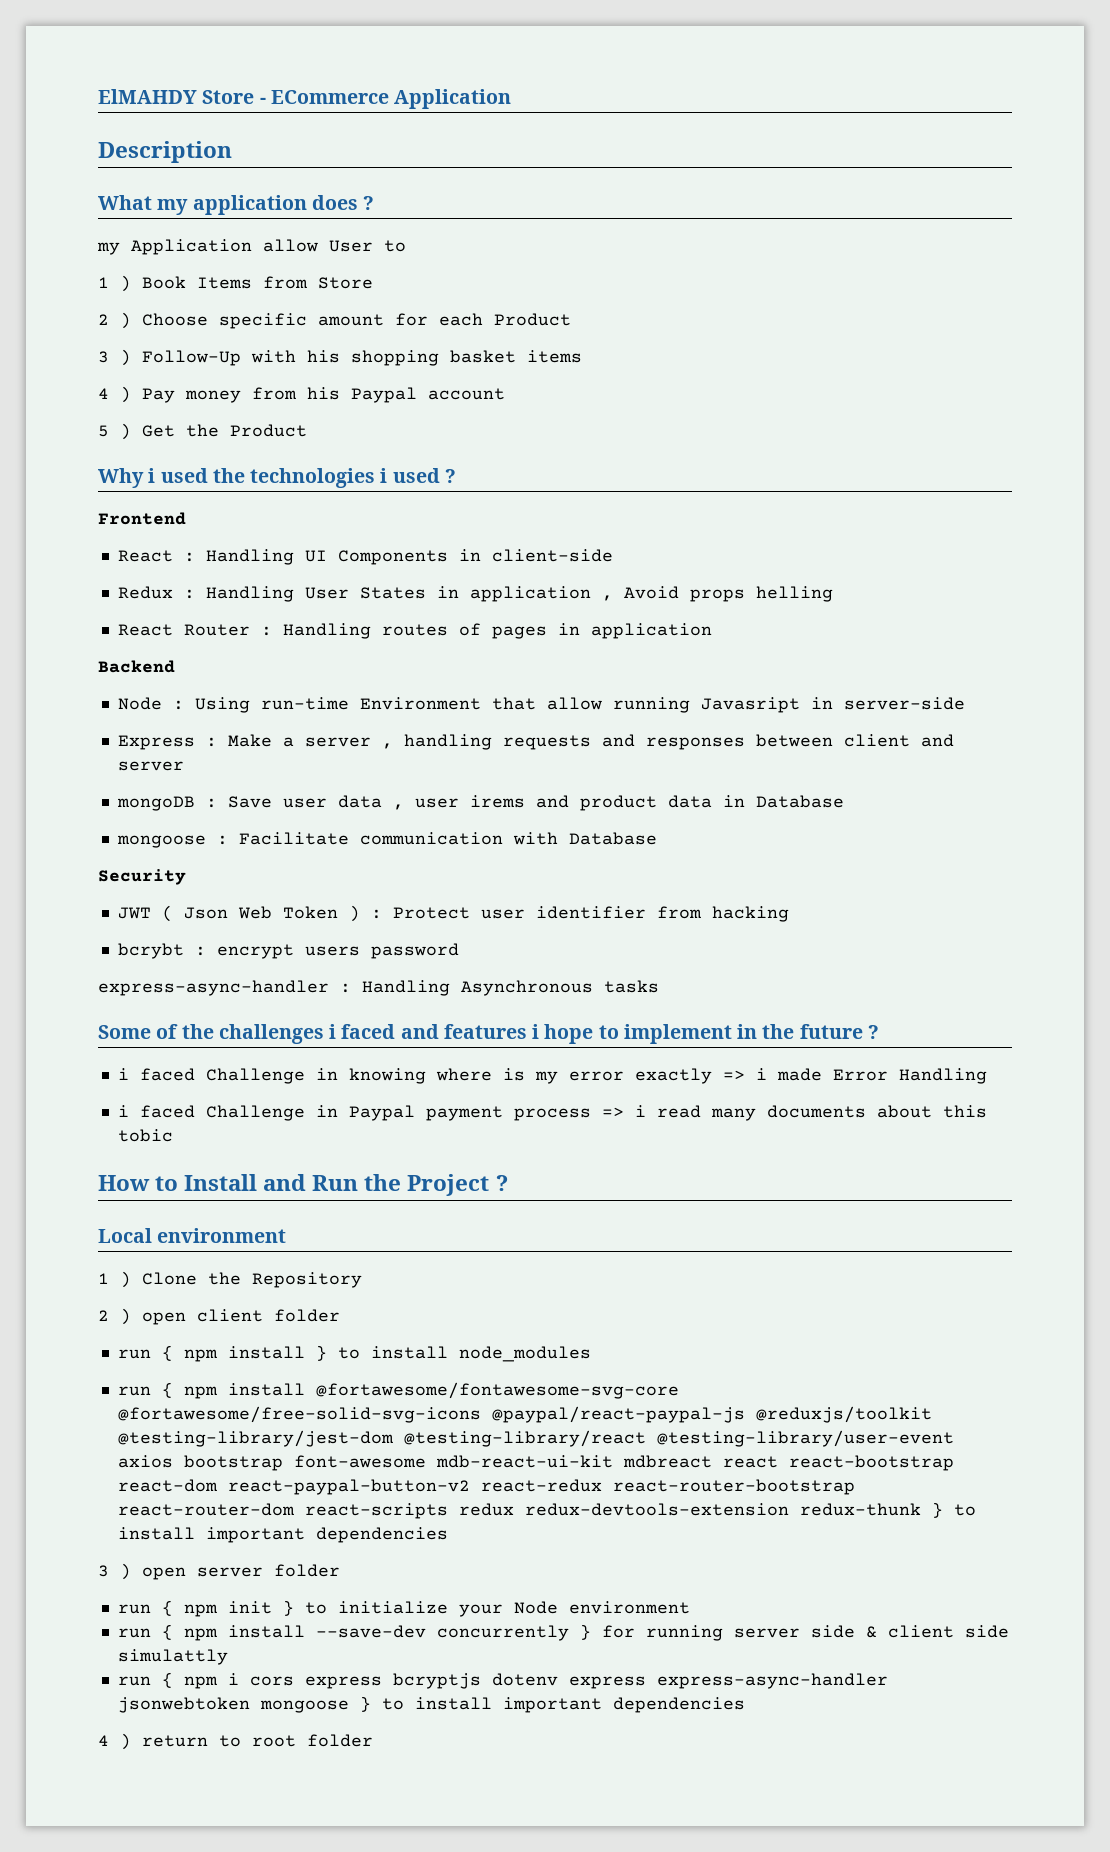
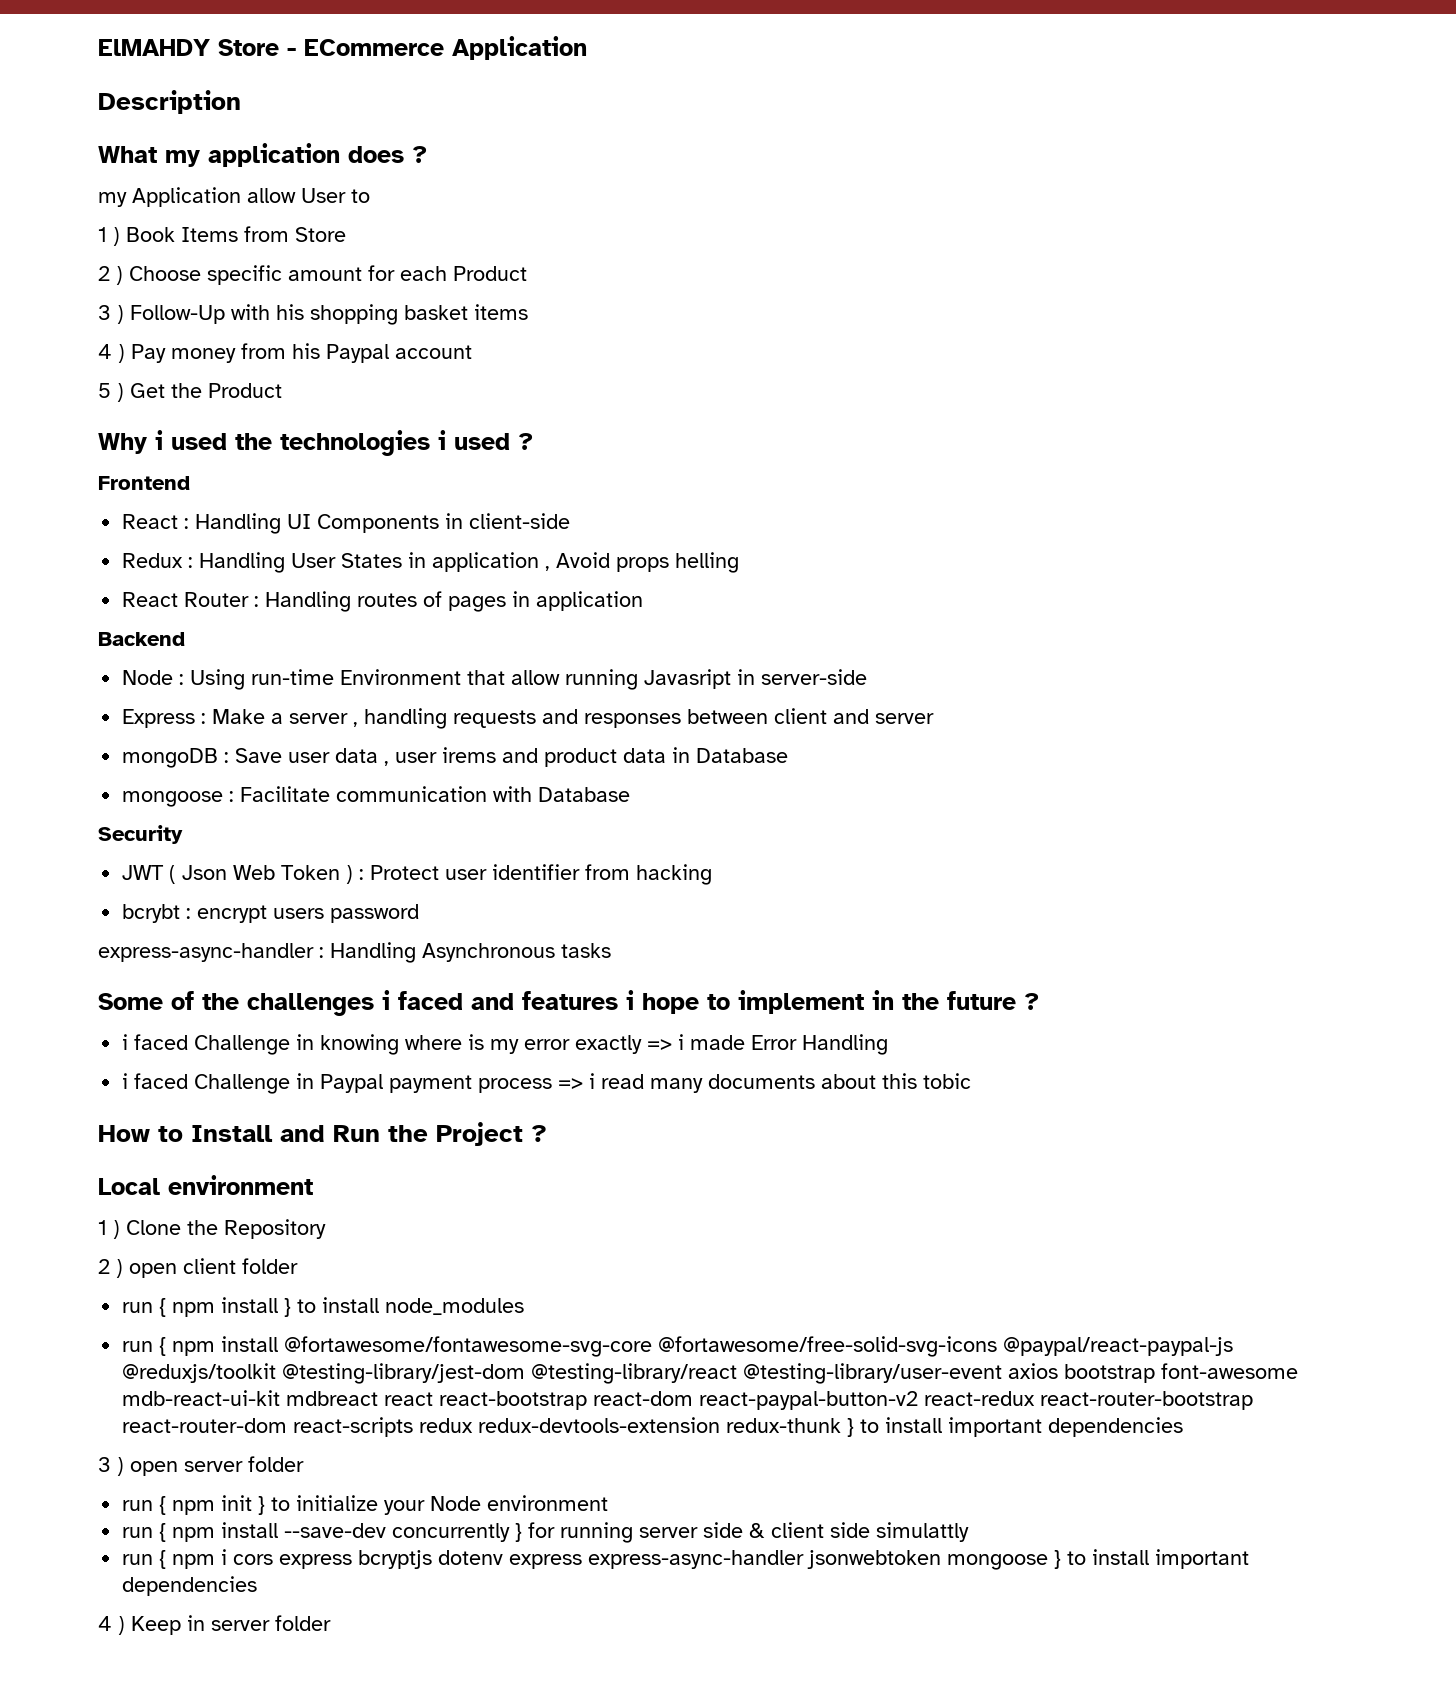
[142,1735,296,1747] return to root -> [131,1615,270,1635] Keep in server

